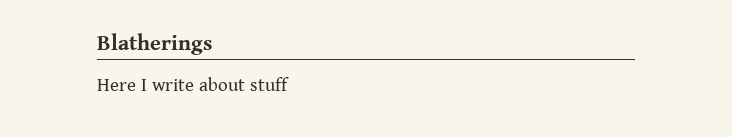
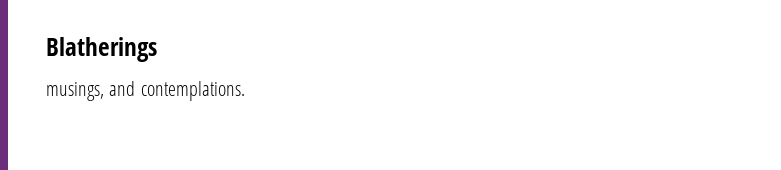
[97,77,289,91] Here I write about stuff -> [46,81,245,101] musings, and contemplations.

